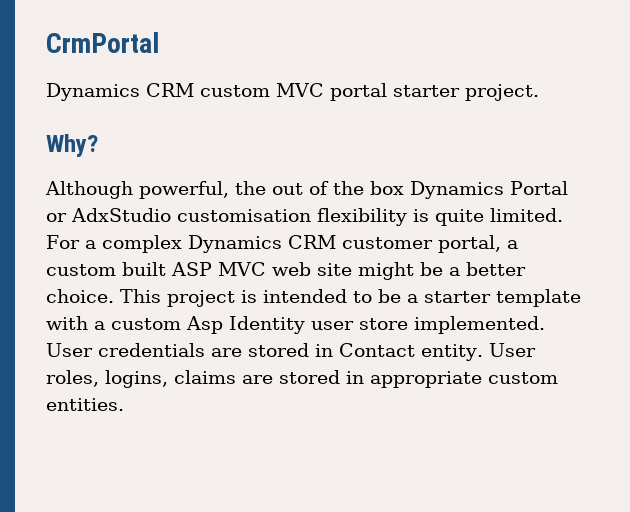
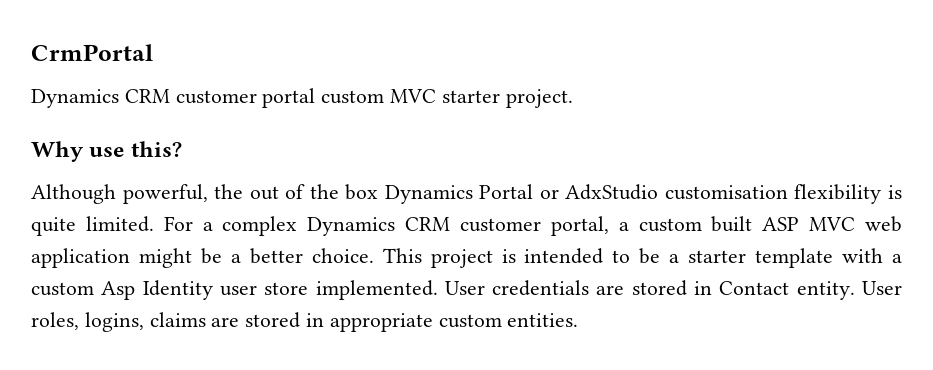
(194, 90) none -> [175,88,316,108] customer portal
[330,83,387,101] portal -> (437, 96) none
[46,134,98,157] Why? -> [31,141,182,162] Why use this?
[317,263,352,276] site -> [31,248,130,268] application

